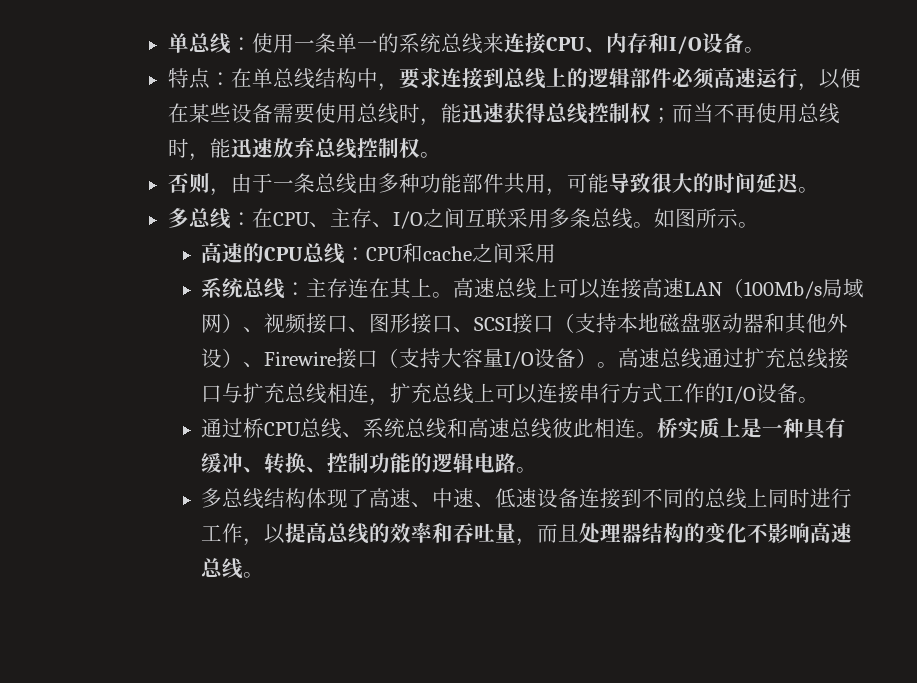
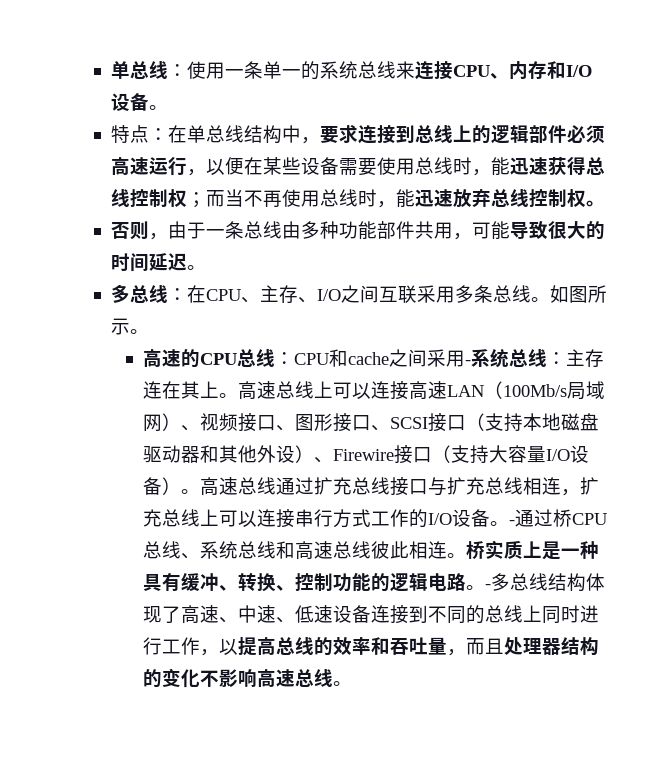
(556, 253) // -> [464,360,471,365] -
(819, 400) // -> [508,520,515,525] -
(537, 470) // -> [484,584,491,589] -

